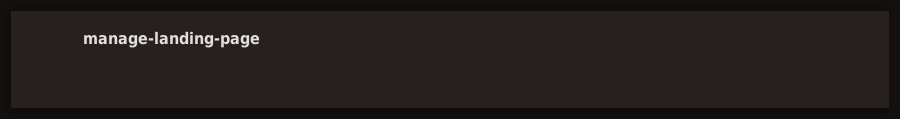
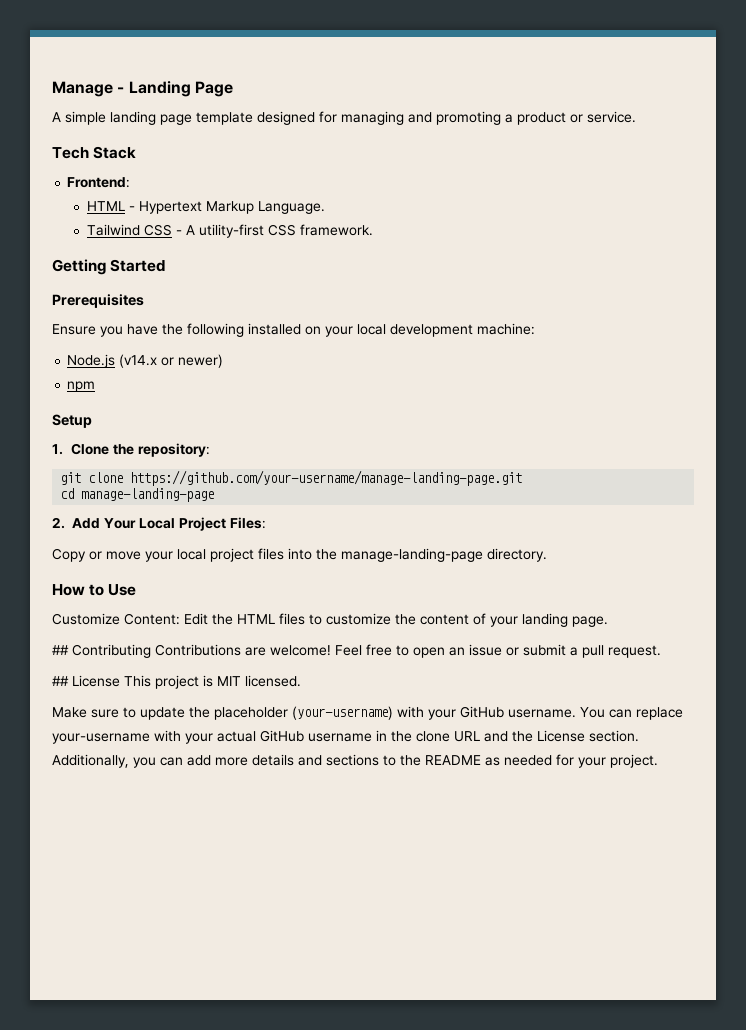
[83,31,260,48] manage-landing-page -> [52,81,233,97] [52,111,636,125] [52,146,137,159] [67,177,131,188] [86,201,325,214] [86,224,373,238] [52,259,166,275] [52,294,144,308] [52,323,535,337] [67,354,224,368] [67,381,96,392] [52,414,92,428] [52,443,211,457] [60,470,523,486] [60,488,215,502] [52,517,266,531] [52,548,547,562] [52,584,137,596] [52,613,608,627] [52,644,661,658] [52,675,301,689] [52,706,683,720] [52,730,639,744] [52,754,658,768] Manage - Landing Page // A simple landing page template designed for managing and promoting a product or service. // Tech Stack // Frontend: // HTML - Hypertext Markup Language. // Tailwind CSS - A utility-first CSS framework. // Getting Started // Prerequisites // Ensure you have the following installed on your local development machine: // Node.js (v14.x or newer) // npm // Setup // 1. Clone the repository: // git clone https://github.com/your-username/manage-landing-page.git // cd manage-landing-page // 2. Add Your Local Project Files: // Copy or move your local project files into the manage-landing-page directory. // How to Use // Customize Content: Edit the HTML files to customize the content of your landing page. // ## Contributing Contributions are welcome! Feel free to open an issue or submit a pull request. // ## License This project is MIT licensed. // Make sure to update the placeholder (your-username) with your GitHub username. You can replace your-username with your actual GitHub username in the clone URL and the License section. Additionally, you can add more details and sections to the README as needed for your project.

